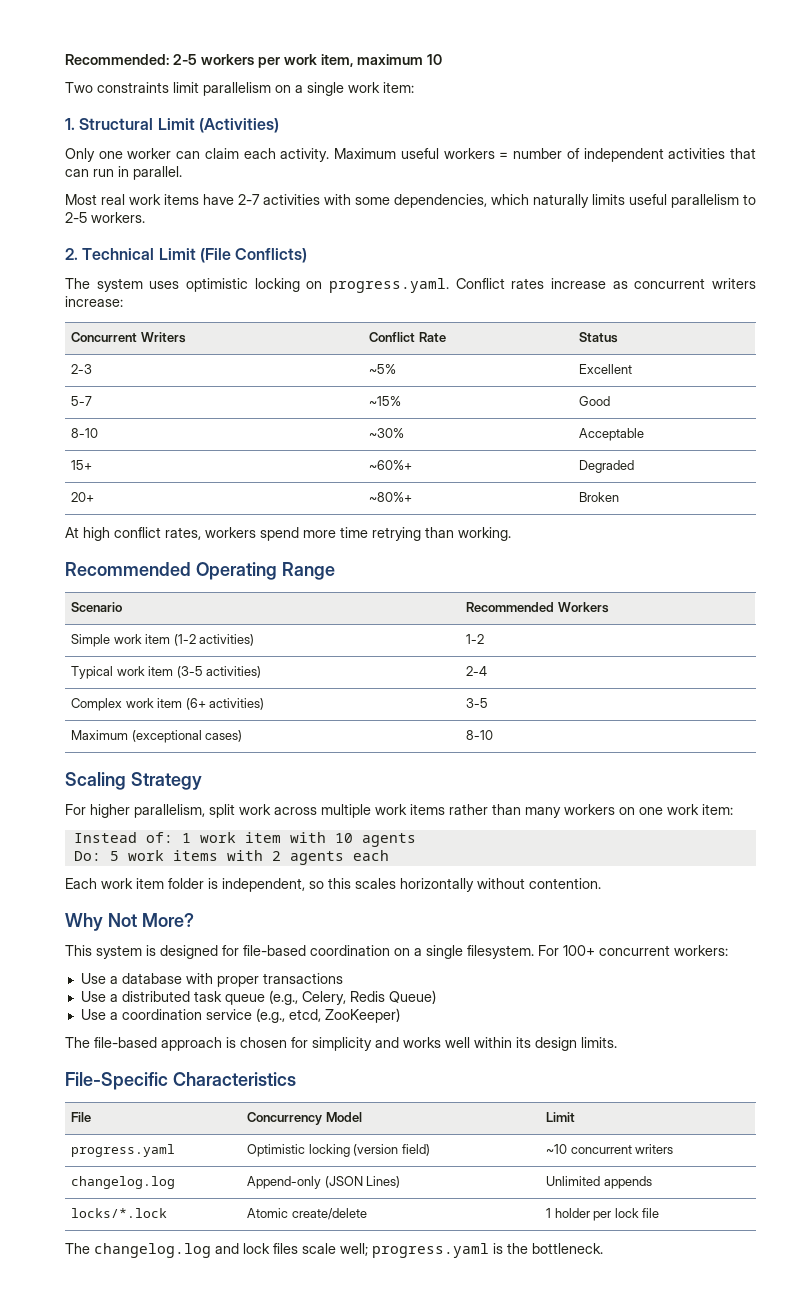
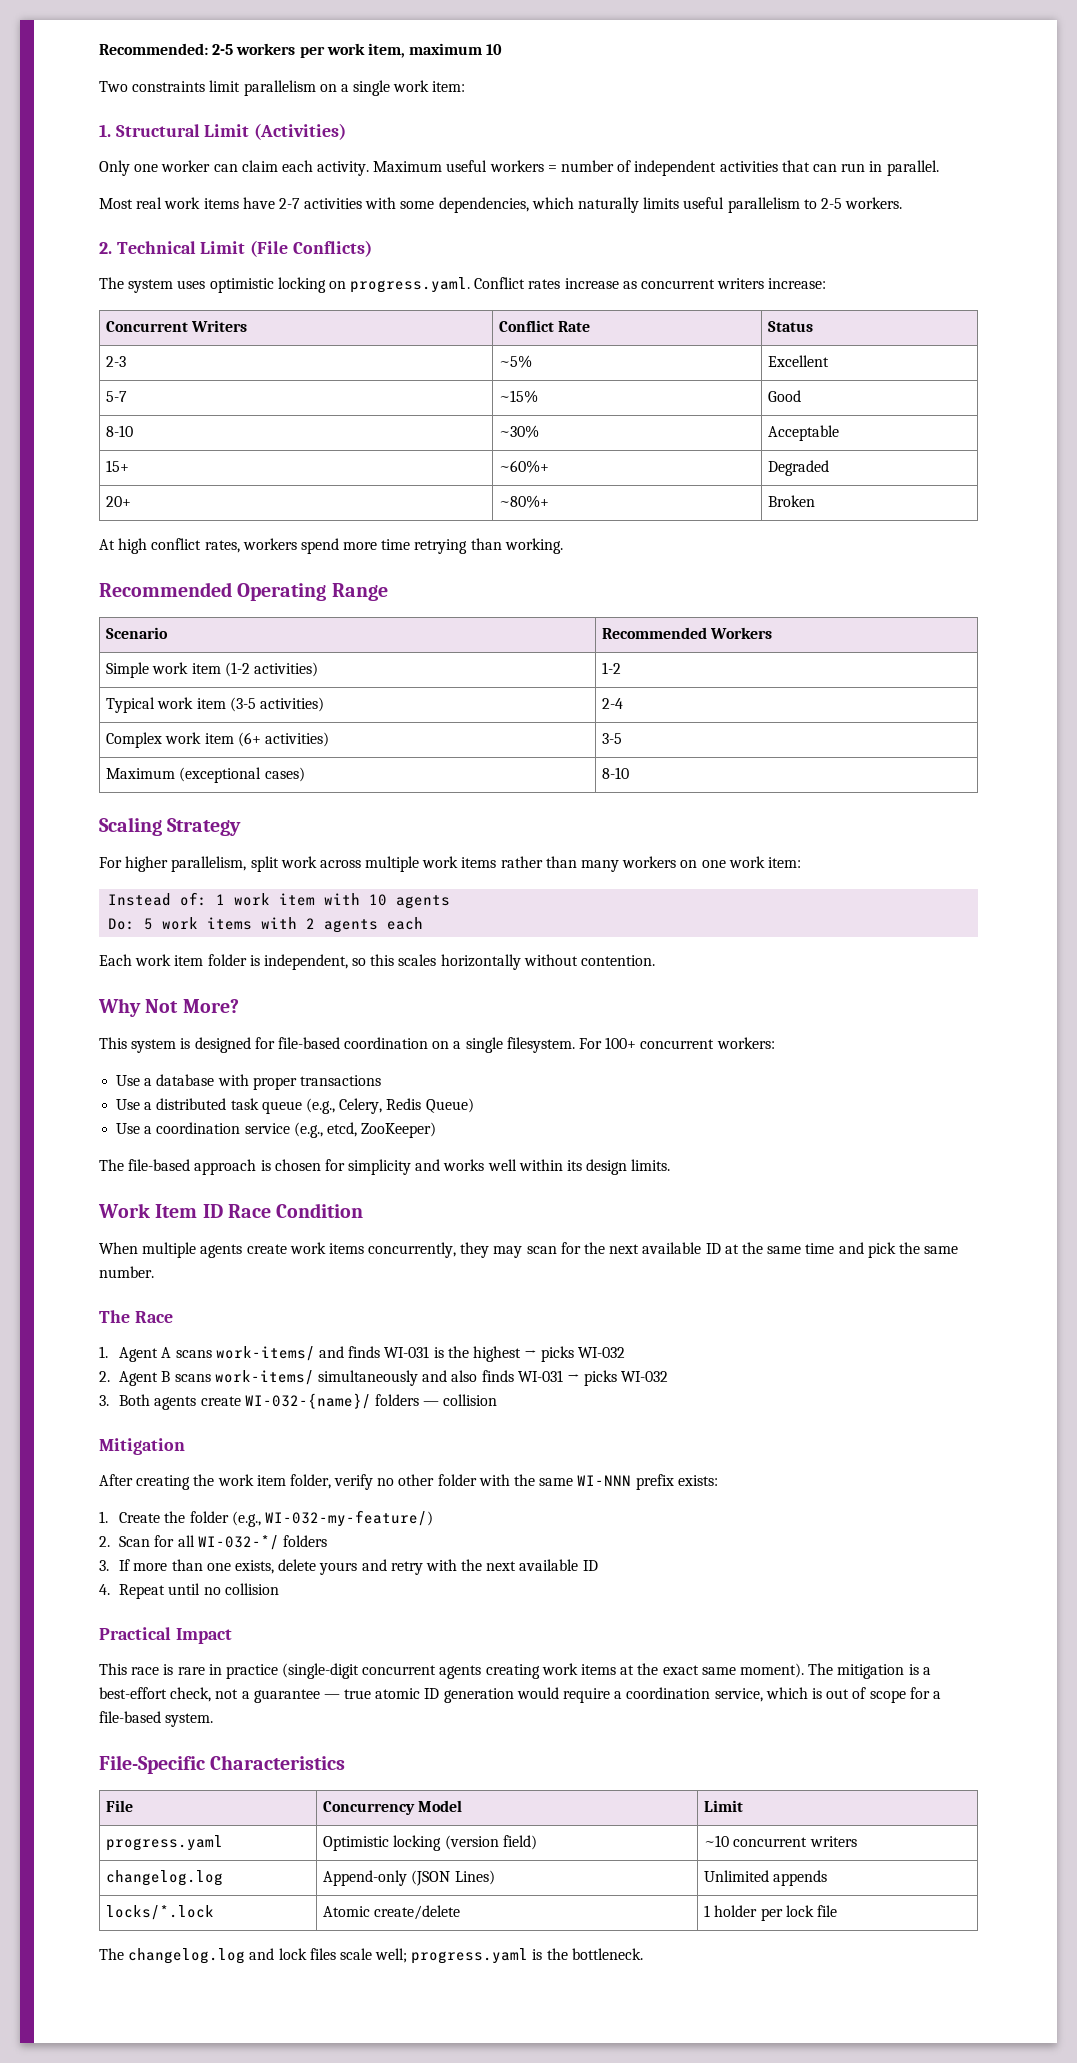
(617, 1042) none -> [98,1203,364,1218] [99,1242,959,1258] [99,1266,154,1278] [99,1310,173,1323] [99,1346,626,1362] [99,1370,669,1386] [99,1393,498,1410] [99,1438,185,1455] [99,1474,718,1490] [99,1510,433,1527] [99,1535,327,1550] [99,1559,598,1575] [99,1583,279,1599] [99,1627,232,1644] [99,1663,931,1679] [99,1687,941,1703] [99,1711,214,1727] // Work Item ID Race Condition // When multiple agents create work items concurrently, they may scan for the next available ID at the same time and pick the same number. // The Race // 1. Agent A scans work-items/ and finds WI-031 is the highest → picks WI-032 // 2. Agent B scans work-items/ simultaneously and also finds WI-031 → picks WI-032 // 3. Both agents create WI-032-{name}/ folders — collision // Mitigation // After creating the work item folder, verify no other folder with the same WI-NNN prefix exists: // 1. Create the folder (e.g., WI-032-my-feature/) // 2. Scan for all WI-032-*/ folders // 3. If more than one exists, delete yours and retry with the next available ID // 4. Repeat until no collision // Practical Impact // This race is rare in practice (single-digit concurrent agents creating work items at the exact same moment). The mitigation is a best-effort check, not a guarantee — true atomic ID generation would require a coordination service, which is out of scope for a file-based system.

